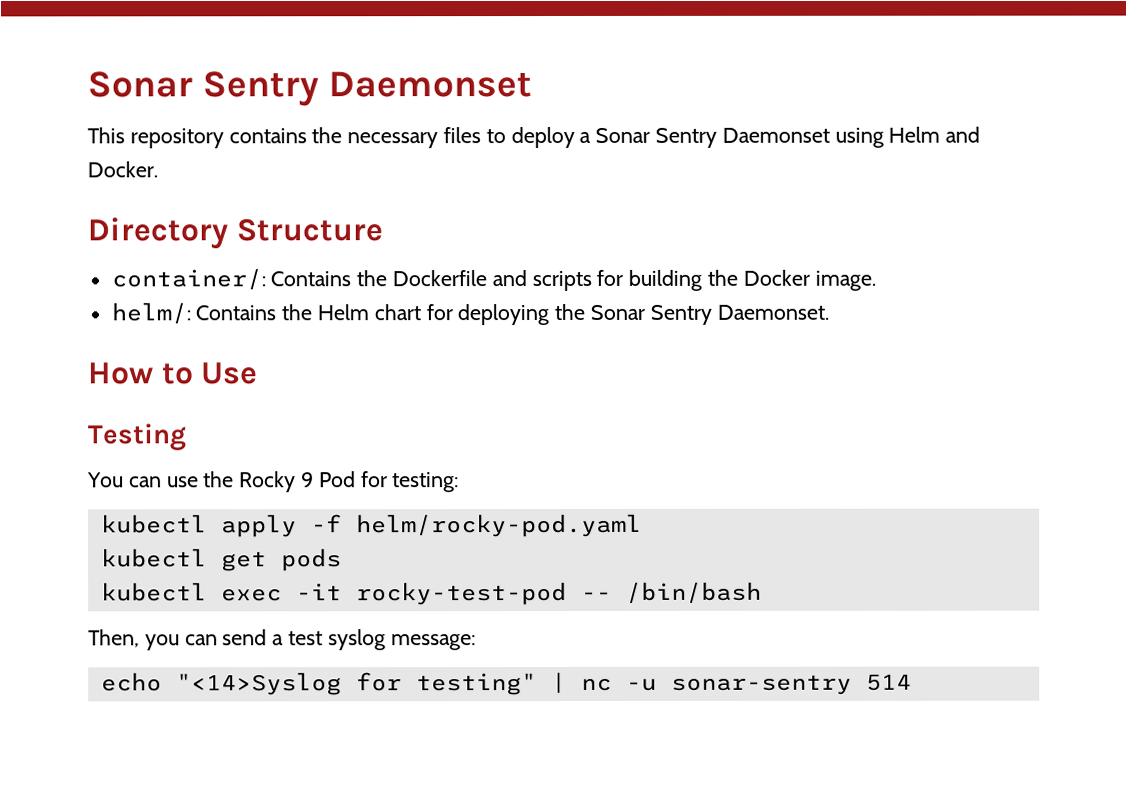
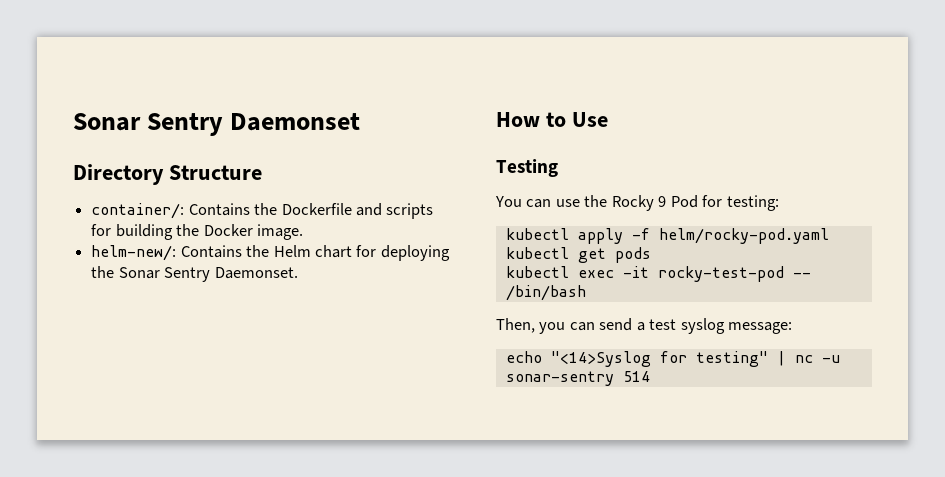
[87,71,533,107] [87,126,981,149] [87,161,158,178] Sonar Sentry Daemonset // This repository contains the necessary files to deploy a Sonar Sentry Daemonset using Helm and Docker. -> [73,113,361,136] Sonar Sentry Daemonset
[110,302,191,325] helm/: -> [91,245,177,261] helm-new/:

